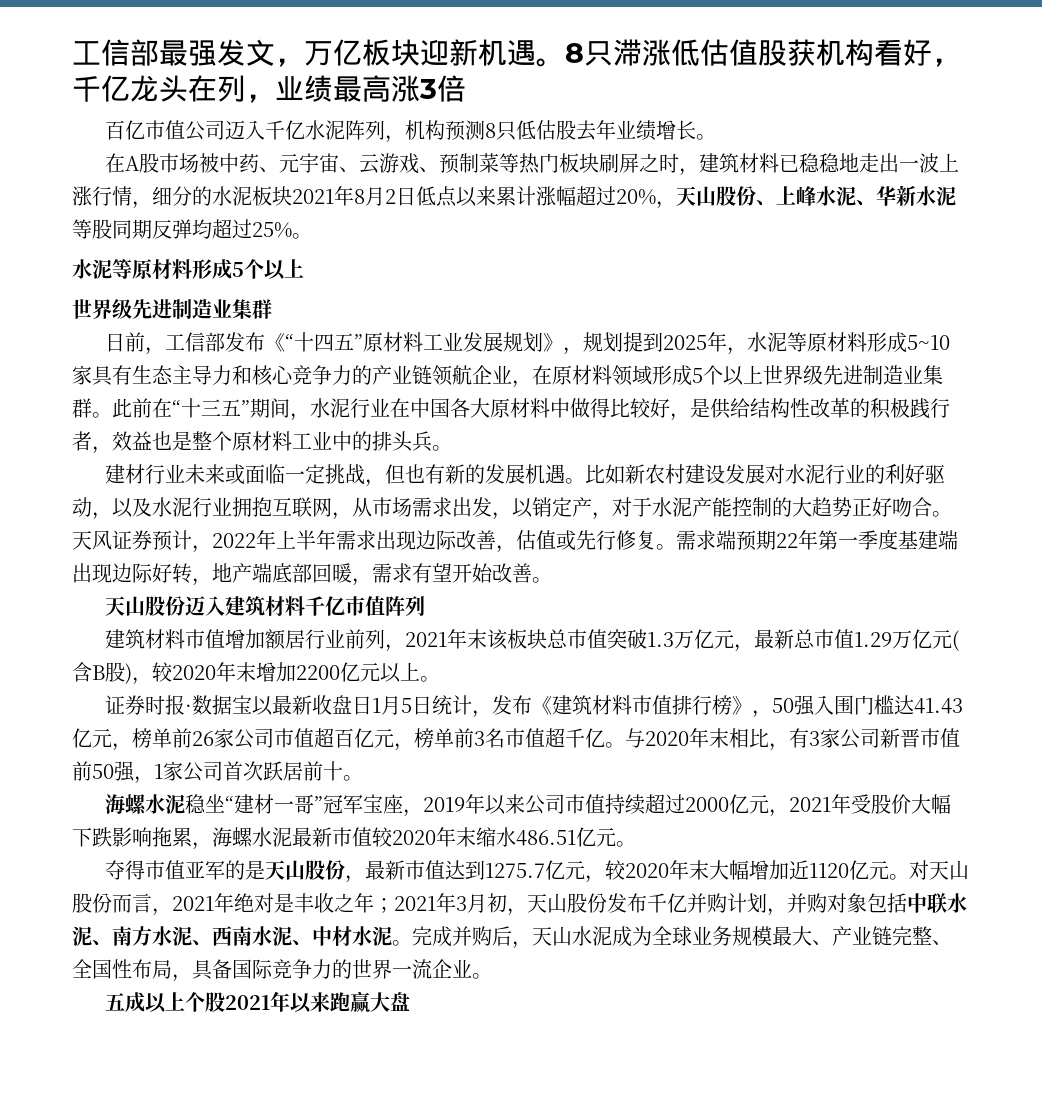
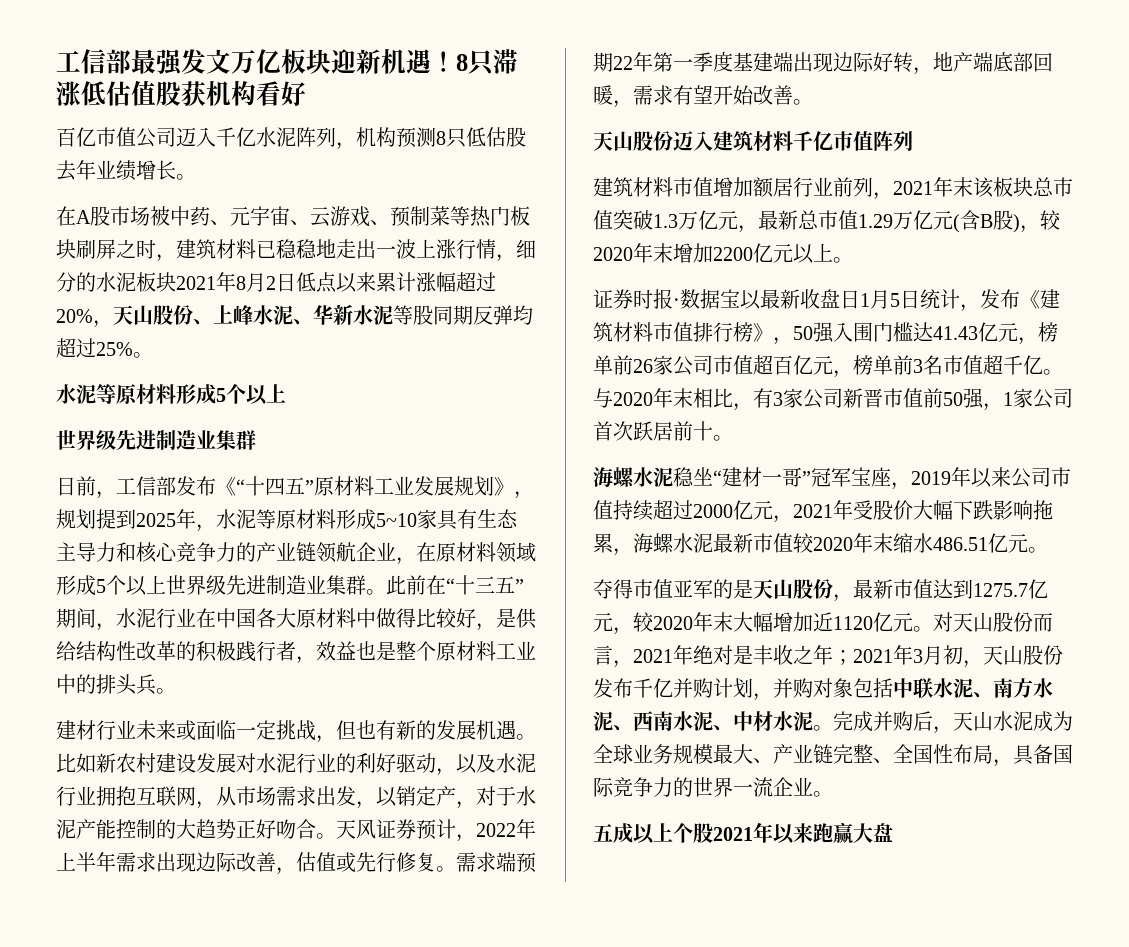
[275,58,304,67] ， -> (231, 61) none
[536,58,565,67] 。 -> [431,51,456,72] ！
[932,58,961,67] [72,75,466,103] ，千亿龙头在列，业绩最高涨3倍 -> (306, 93) none

